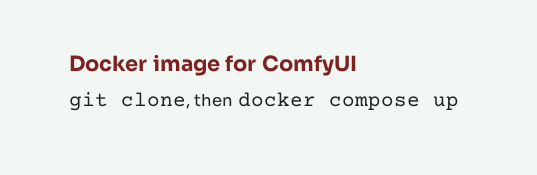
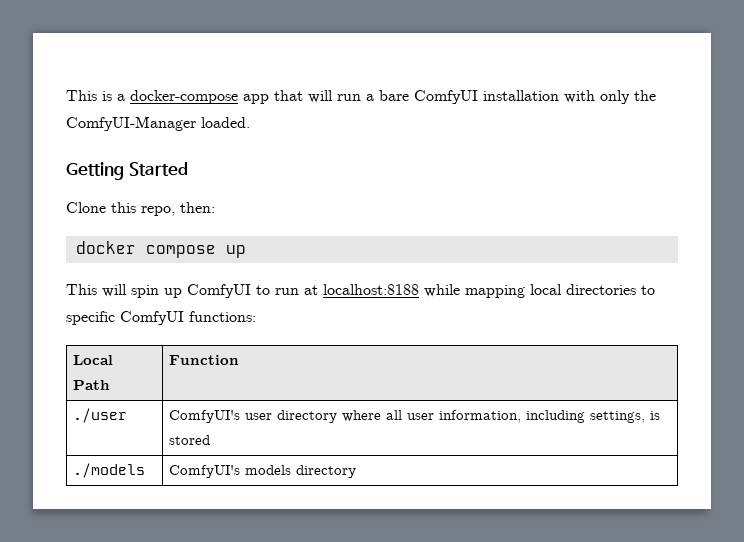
[69,54,358,76] [69,92,459,111] Docker image for ComfyUI // git clone, then docker compose up -> [66,90,656,104] [66,116,250,131] [66,162,188,180] [66,202,215,216] [75,241,246,258] [66,284,655,298] [66,311,256,325] [73,355,114,365] [73,380,111,390] [169,355,240,365] [73,408,128,423] [169,410,661,423] [169,435,211,445] [73,463,146,478] [169,465,357,478] This is a docker-compose app that will run a bare ComfyUI installation with only the ComfyUI-Manager loaded. // Getting Started // Clone this repo, then: // docker compose up // This will spin up ComfyUI to run at localhost:8188 while mapping local directories to specific ComfyUI functions: // Local Path | Function // ./user | ComfyUI's user directory where all user information, including settings, is stored // ./models | ComfyUI's models directory

